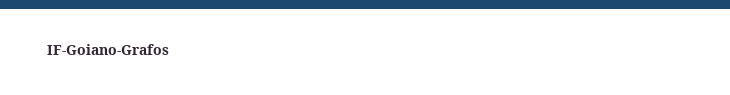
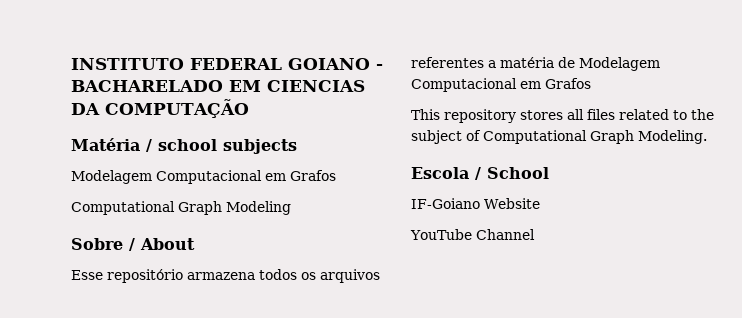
[47,44,169,55] IF-Goiano-Grafos -> [71,58,383,70] [71,80,365,92] [71,99,249,118] [71,138,297,154] [71,170,336,184] [71,201,291,215] [71,238,195,251] [71,269,380,283] [411,57,660,71] [411,78,591,92] [411,109,714,123] [411,130,707,144] [411,167,549,180] [411,198,540,209] [410,229,535,240] INSTITUTO FEDERAL GOIANO - BACHARELADO EM CIENCIAS DA COMPUTAÇÃO // Matéria / school subjects // Modelagem Computacional em Grafos // Computational Graph Modeling // Sobre / About // Esse repositório armazena todos os arquivos referentes a matéria de Modelagem Computacional em Grafos // This repository stores all files related to the subject of Computational Graph Modeling. // Escola / School // IF-Goiano Website // YouTube Channel

